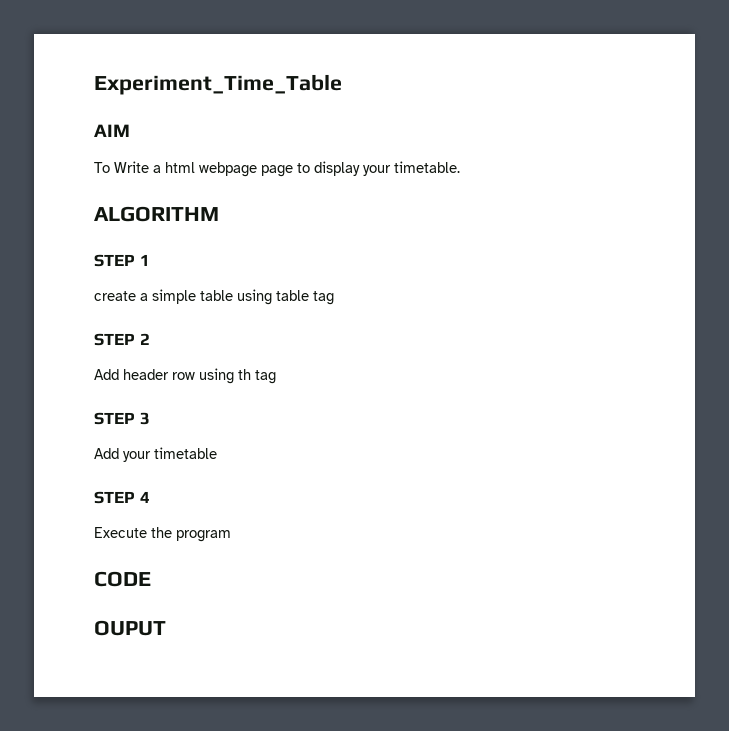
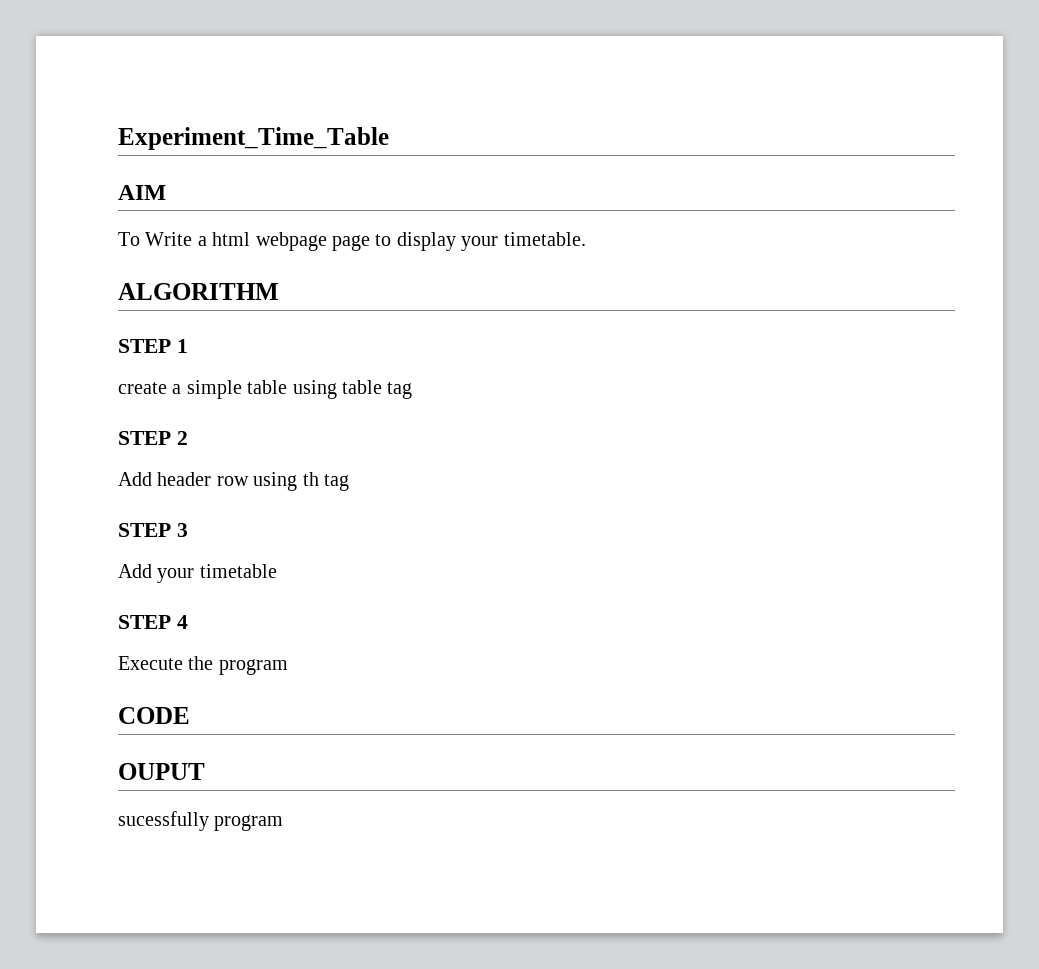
(166, 628) none -> [118,811,284,831] // sucessfully program

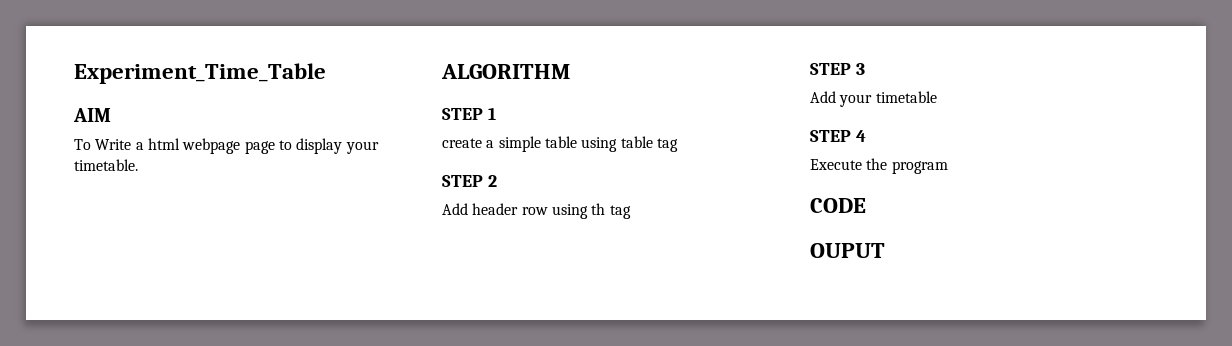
[118,811,284,831] // sucessfully program -> (885, 250) none

